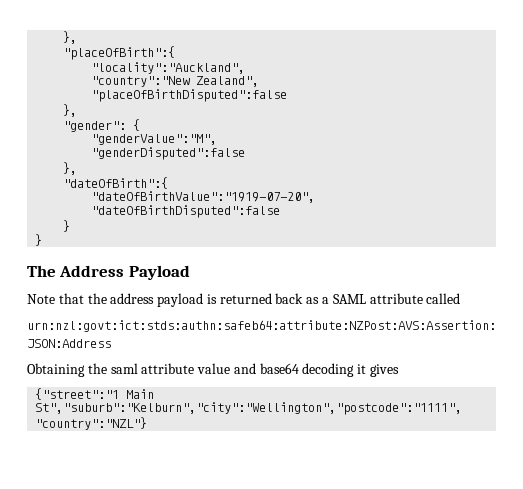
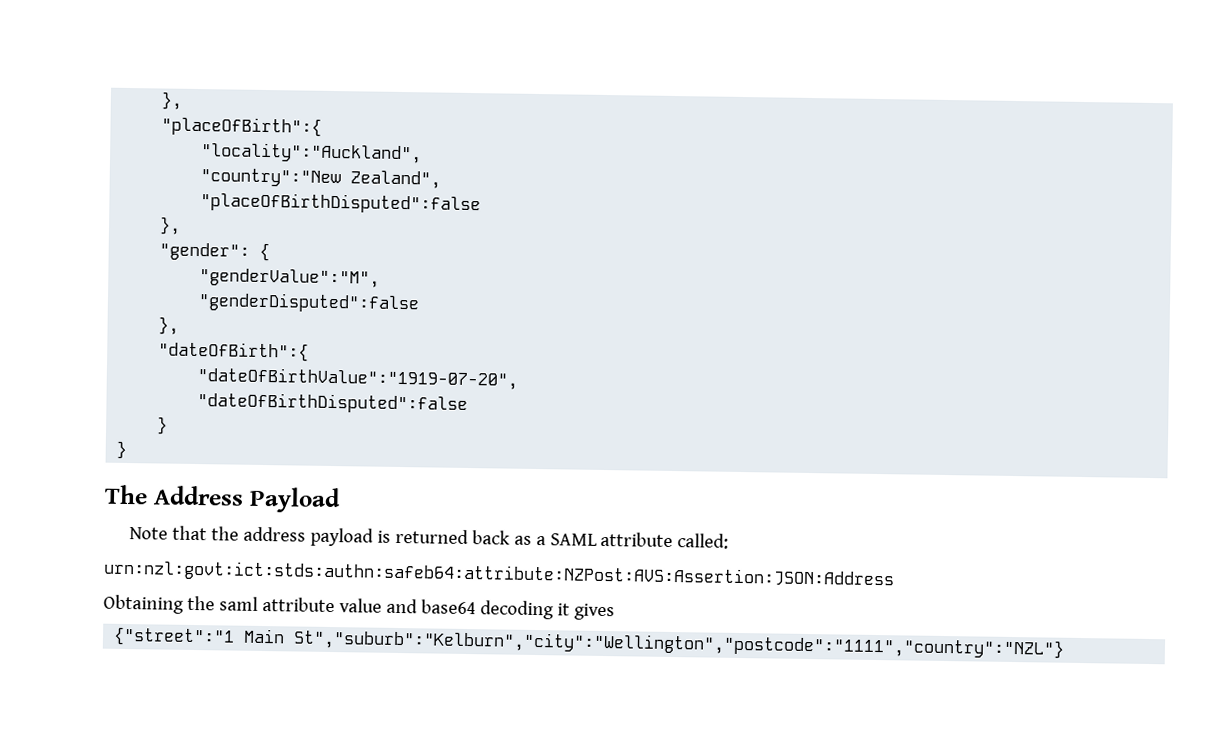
[426,293,461,304] called -> [677,533,730,549] called:

